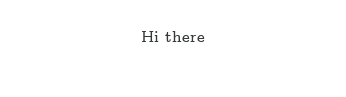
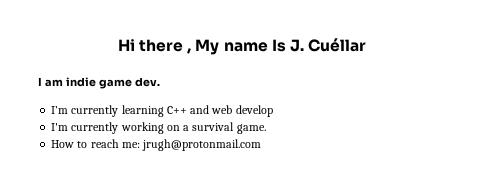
(205, 36) none -> [187,38,367,55] [38,77,160,89] [51,105,273,117] [51,122,266,134] [51,139,262,151] , My name Is J. Cuéllar // I am indie game dev. // I’m currently learning C++ and web develop // I'm currently working on a survival game. // How to reach me: jrugh@protonmail.com

